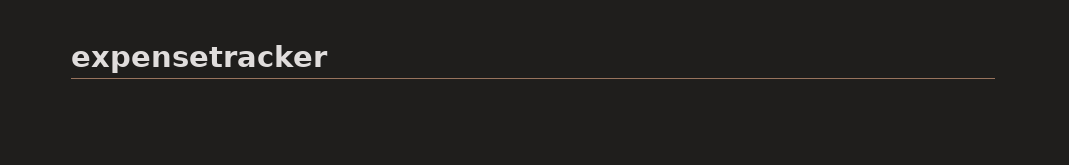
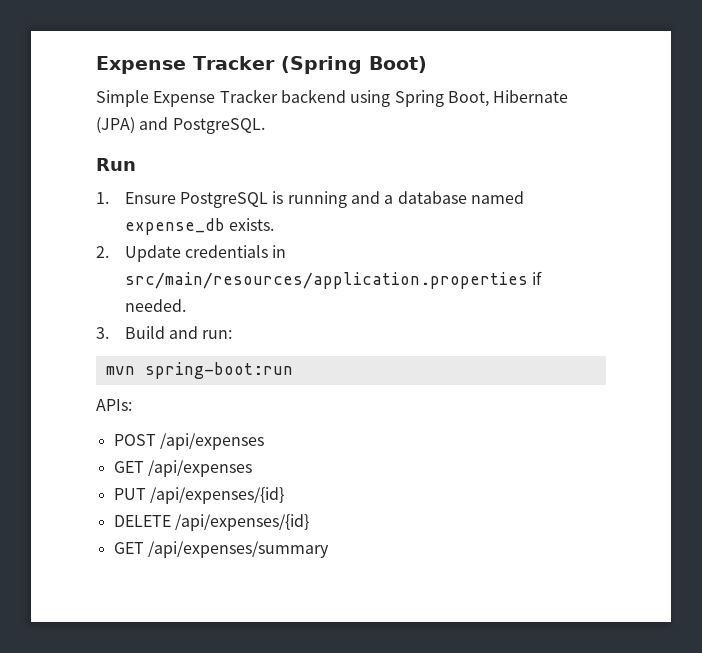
[71,45,328,73] expensetracker -> [96,56,427,74] [96,89,569,107] [96,117,265,134] [96,158,136,171] [96,191,524,208] [124,218,274,235] [96,245,287,262] [124,271,542,289] [124,299,186,312] [96,326,233,339] [105,362,293,379] [96,399,132,411] [113,433,264,450] [113,460,252,477] [113,487,284,504] [113,514,309,531] [113,541,329,558] Expense Tracker (Spring Boot) // Simple Expense Tracker backend using Spring Boot, Hibernate (JPA) and PostgreSQL. // Run // 1. Ensure PostgreSQL is running and a database named expense_db exists. // 2. Update credentials in src/main/resources/application.properties if needed. // 3. Build and run: // mvn spring-boot:run // APIs: // POST /api/expenses // GET /api/expenses // PUT /api/expenses/{id} // DELETE /api/expenses/{id} // GET /api/expenses/summary

